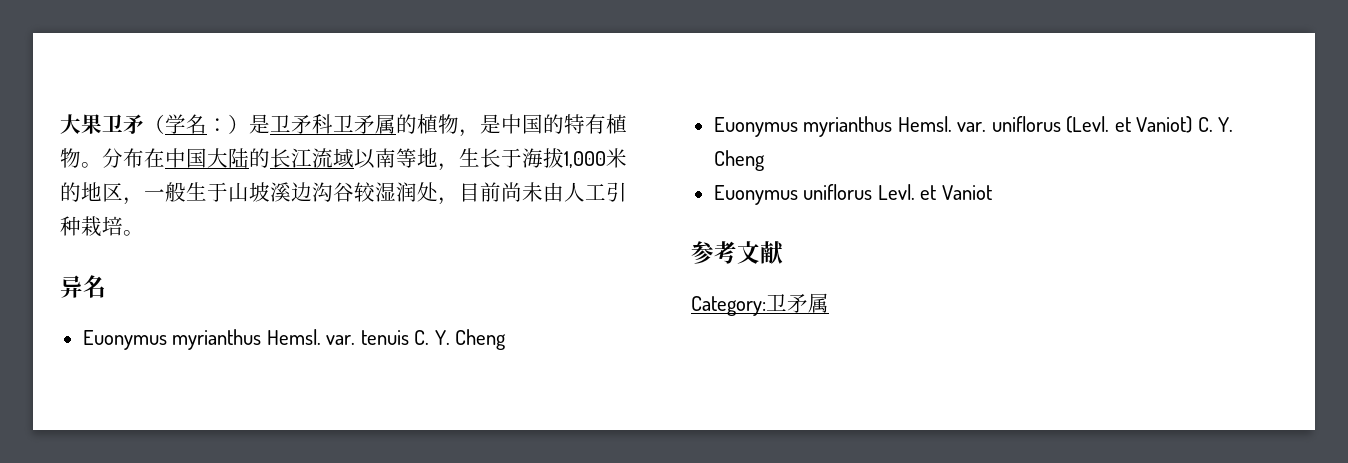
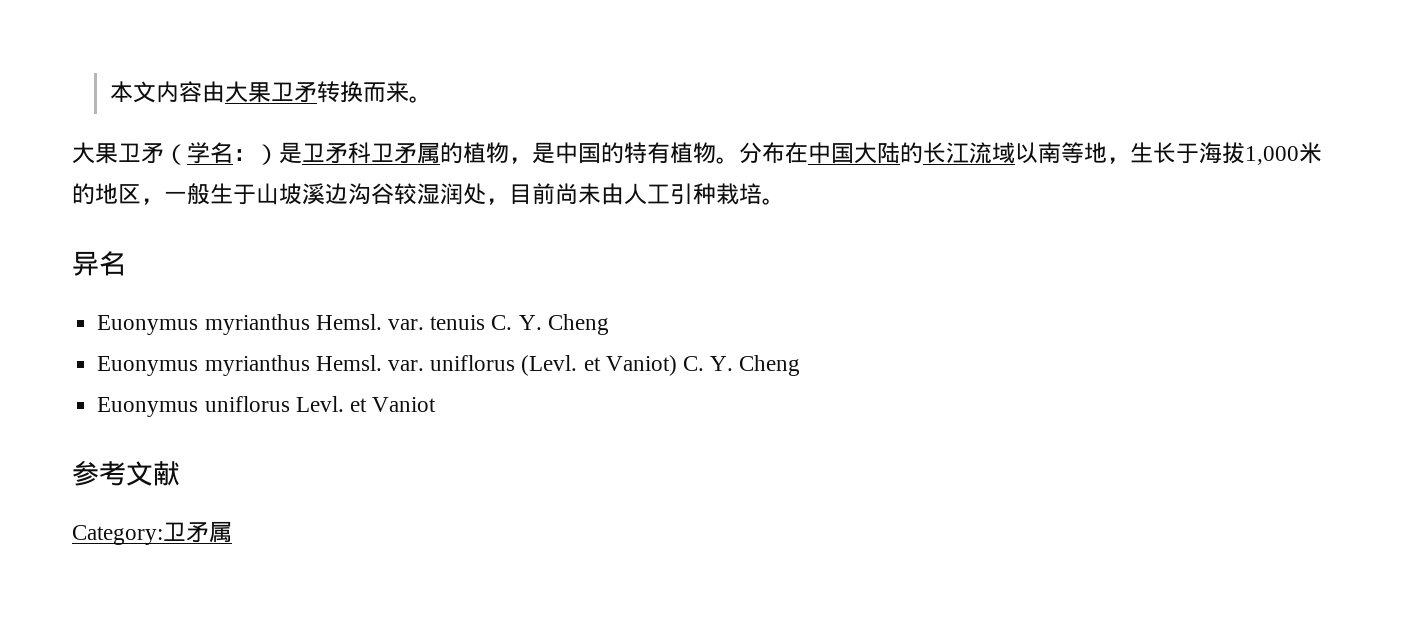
(60, 124) none -> [109,81,432,103] 本文内容由大果卫矛转换而来。 //

